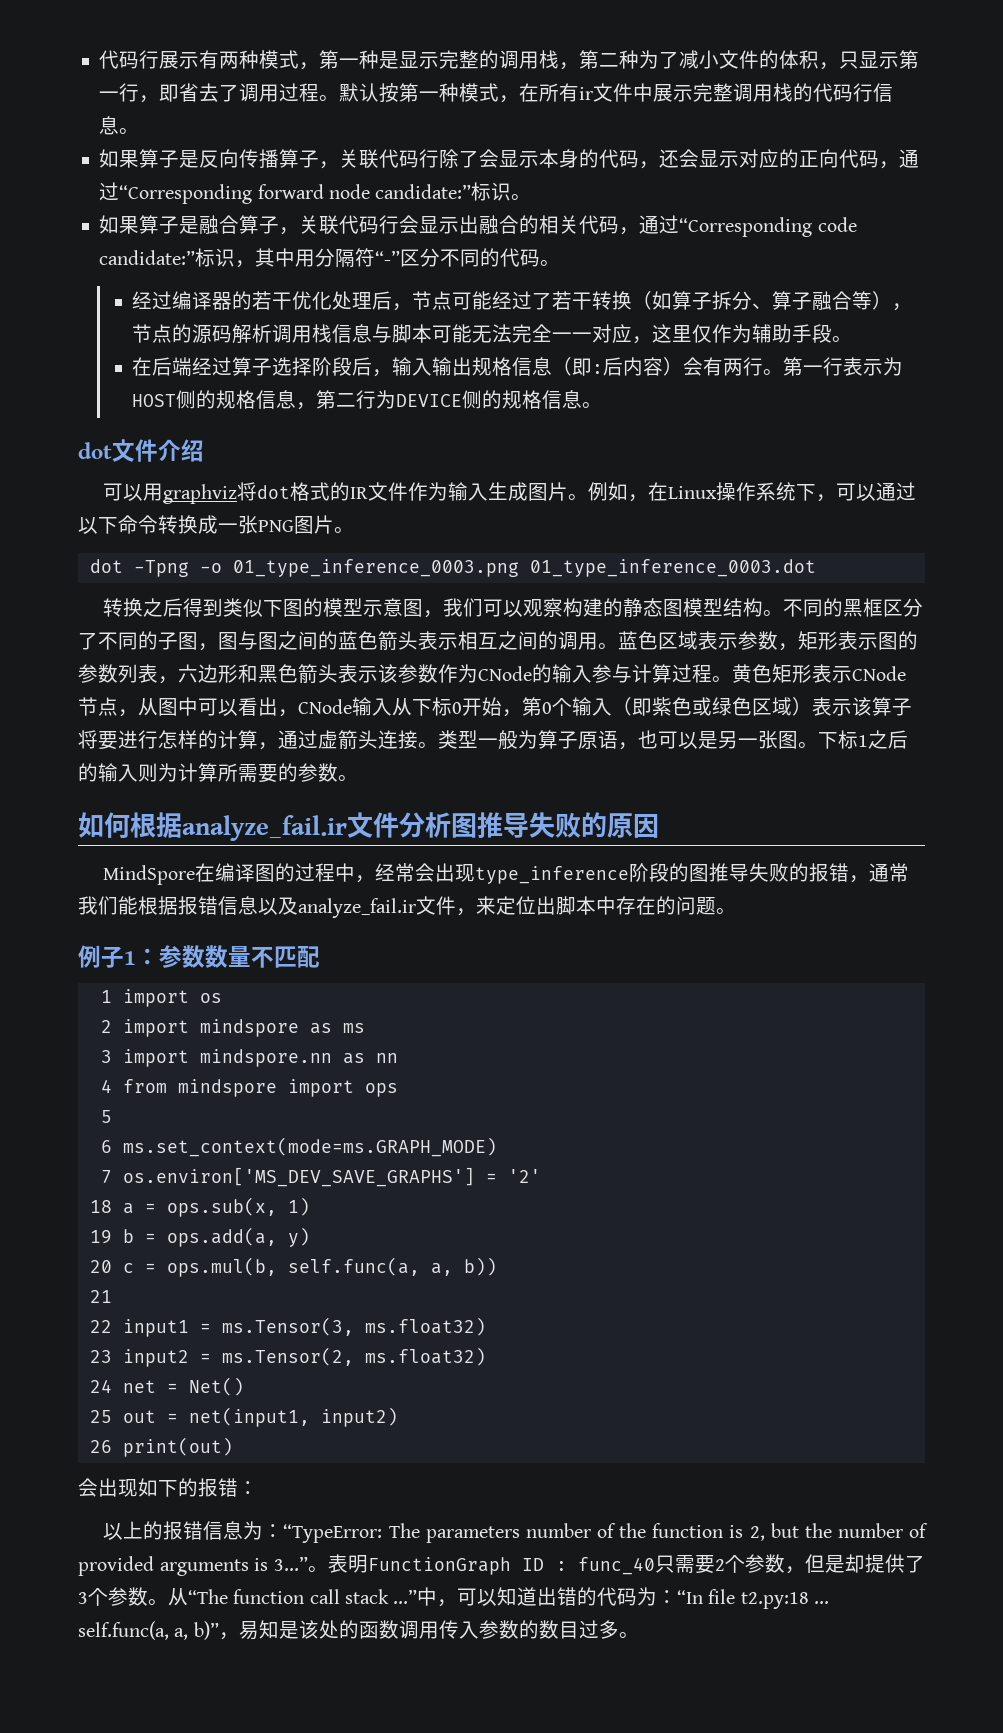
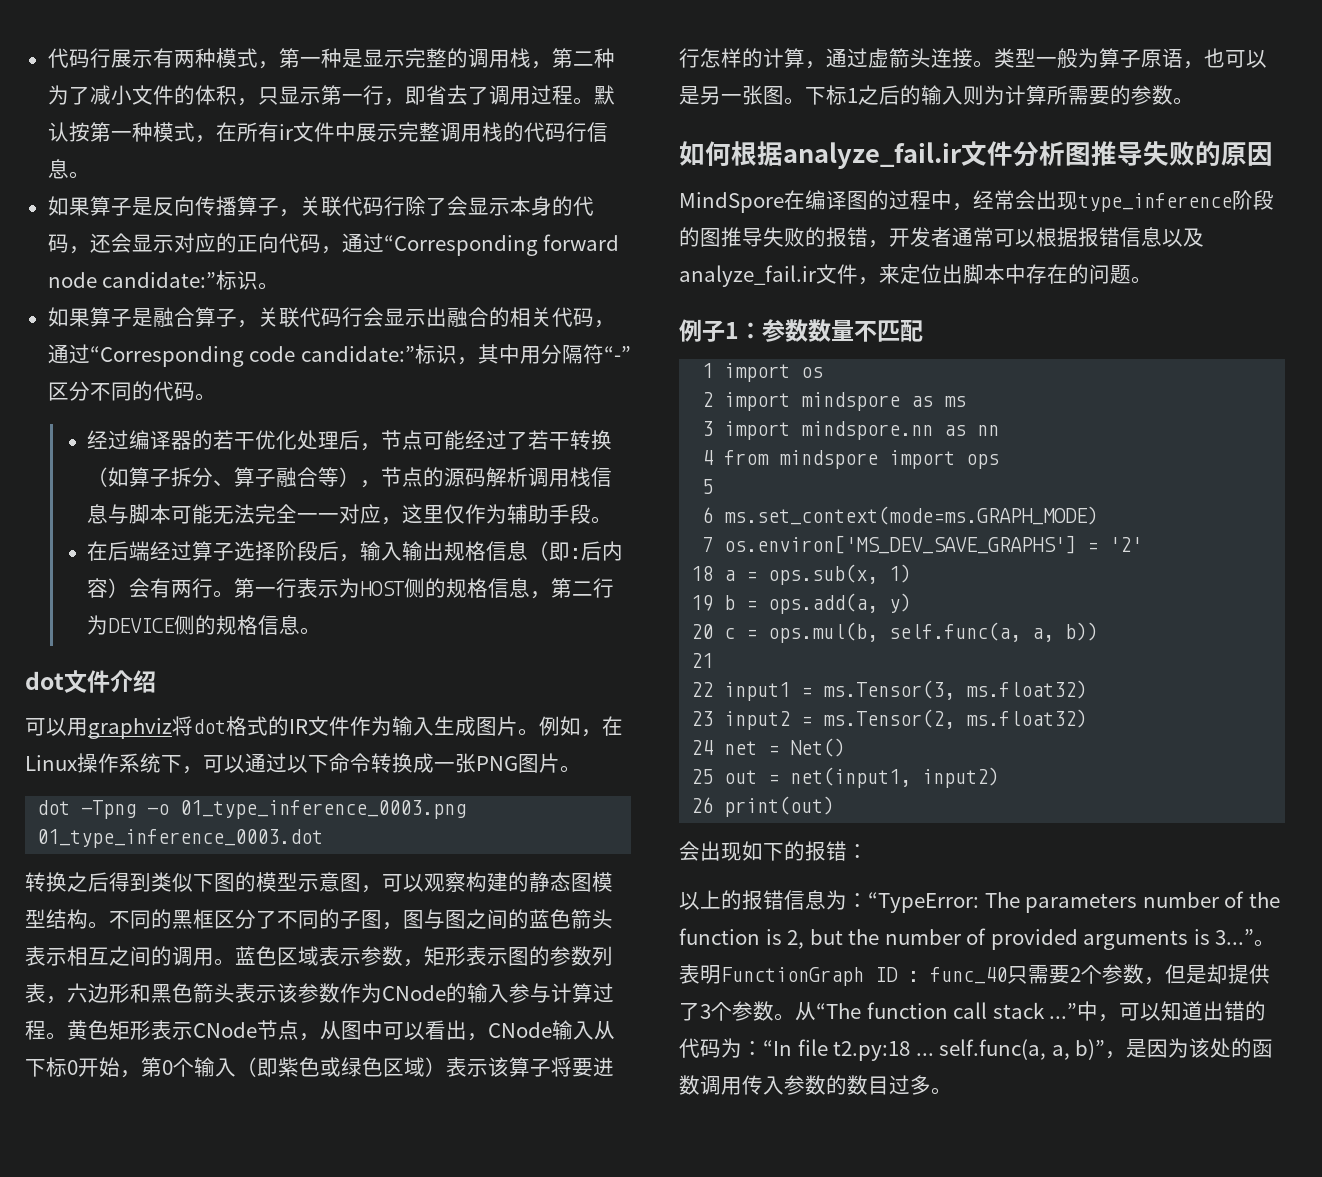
[443,598,484,617] 我们 -> (382, 889) none
[869,863,910,882] [78,896,138,915] 通常我们能 -> [889,227,1036,247] 开发者通常可以
[238,1620,299,1640] 易知是 -> [1126,1038,1190,1058] 是因为

